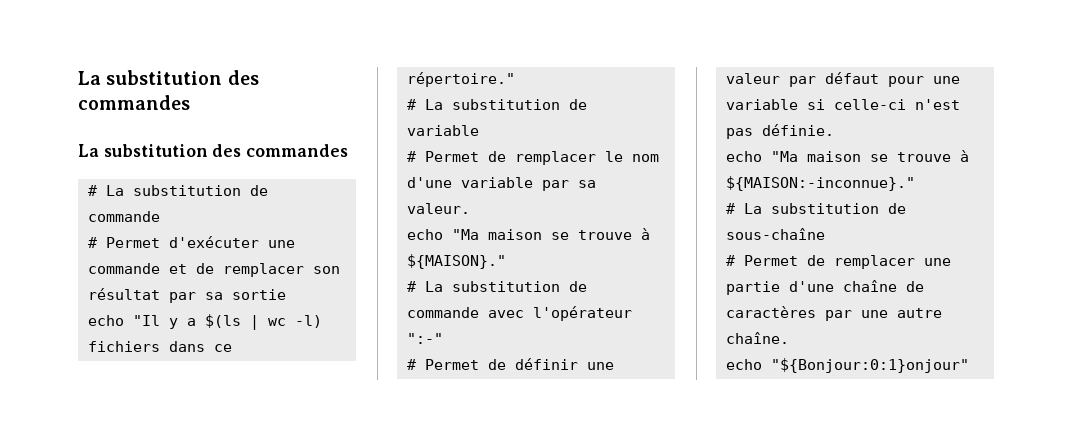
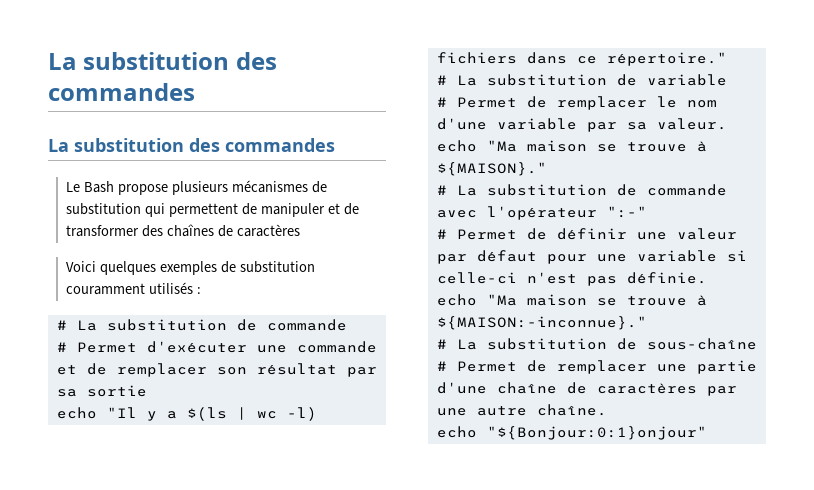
(349, 150) none -> [66,180,327,195] [66,203,359,217] [66,224,300,237] [66,261,315,275] [66,282,202,295] // Le Bash propose plusieurs mécanismes de substitution qui permettent de manipuler et de transformer des chaînes de caractères // Voici quelques exemples de substitution couramment utilisés :

